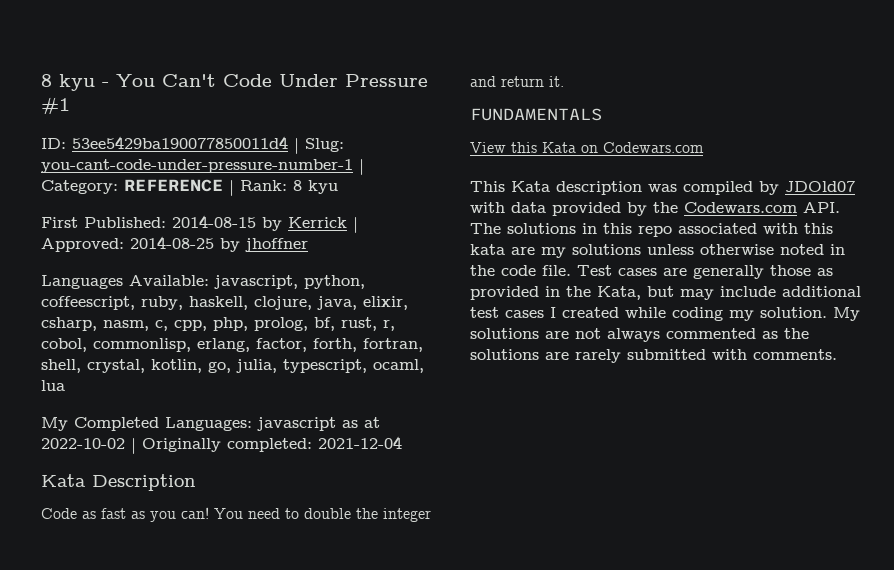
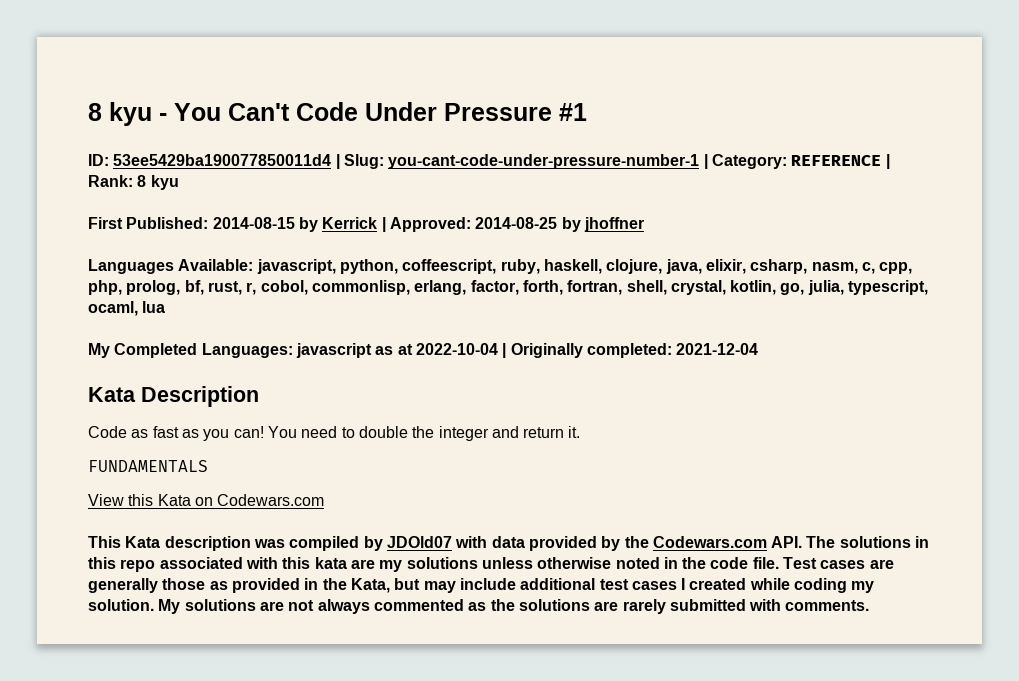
[41,438,125,449] 2022-10-02 -> [415,343,498,355] 2022-10-04

